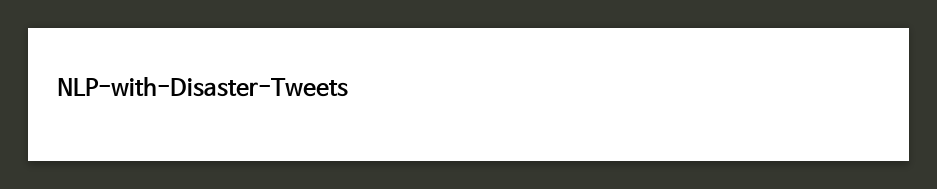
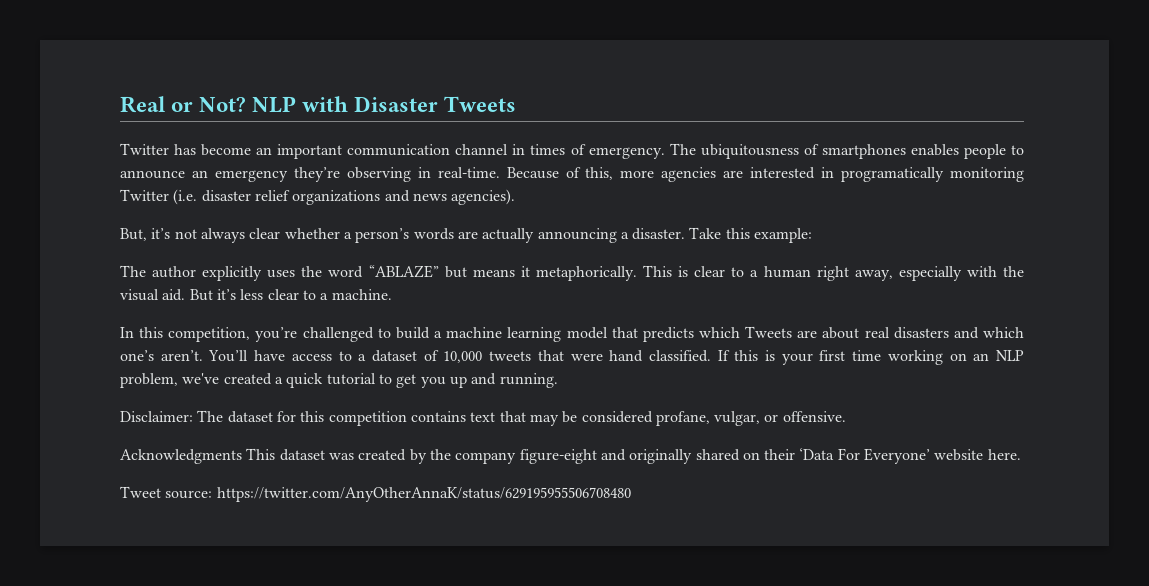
[57,77,348,97] NLP-with-Disaster-Tweets -> [120,96,517,113] [120,143,1024,159] [120,167,1024,182] [120,189,516,205] [120,227,813,243] [120,265,1024,281] [120,289,392,301] [120,326,1024,342] [120,350,1025,365] [120,373,558,388] [120,410,846,426] [120,448,1021,464] [120,486,631,502] Real or Not? NLP with Disaster Tweets // Twitter has become an important communication channel in times of emergency. The ubiquitousness of smartphones enables people to announce an emergency they’re observing in real-time. Because of this, more agencies are interested in programatically monitoring Twitter (i.e. disaster relief organizations and news agencies). // But, it’s not always clear whether a person’s words are actually announcing a disaster. Take this example: // The author explicitly uses the word “ABLAZE” but means it metaphorically. This is clear to a human right away, especially with the visual aid. But it’s less clear to a machine. // In this competition, you’re challenged to build a machine learning model that predicts which Tweets are about real disasters and which one’s aren’t. You’ll have access to a dataset of 10,000 tweets that were hand classified. If this is your first time working on an NLP problem, we've created a quick tutorial to get you up and running. // Disclaimer: The dataset for this competition contains text that may be considered profane, vulgar, or offensive. // Acknowledgments This dataset was created by the company figure-eight and originally shared on their ‘Data For Everyone’ website here. // Tweet source: https://twitter.com/AnyOtherAnnaK/status/629195955506708480

